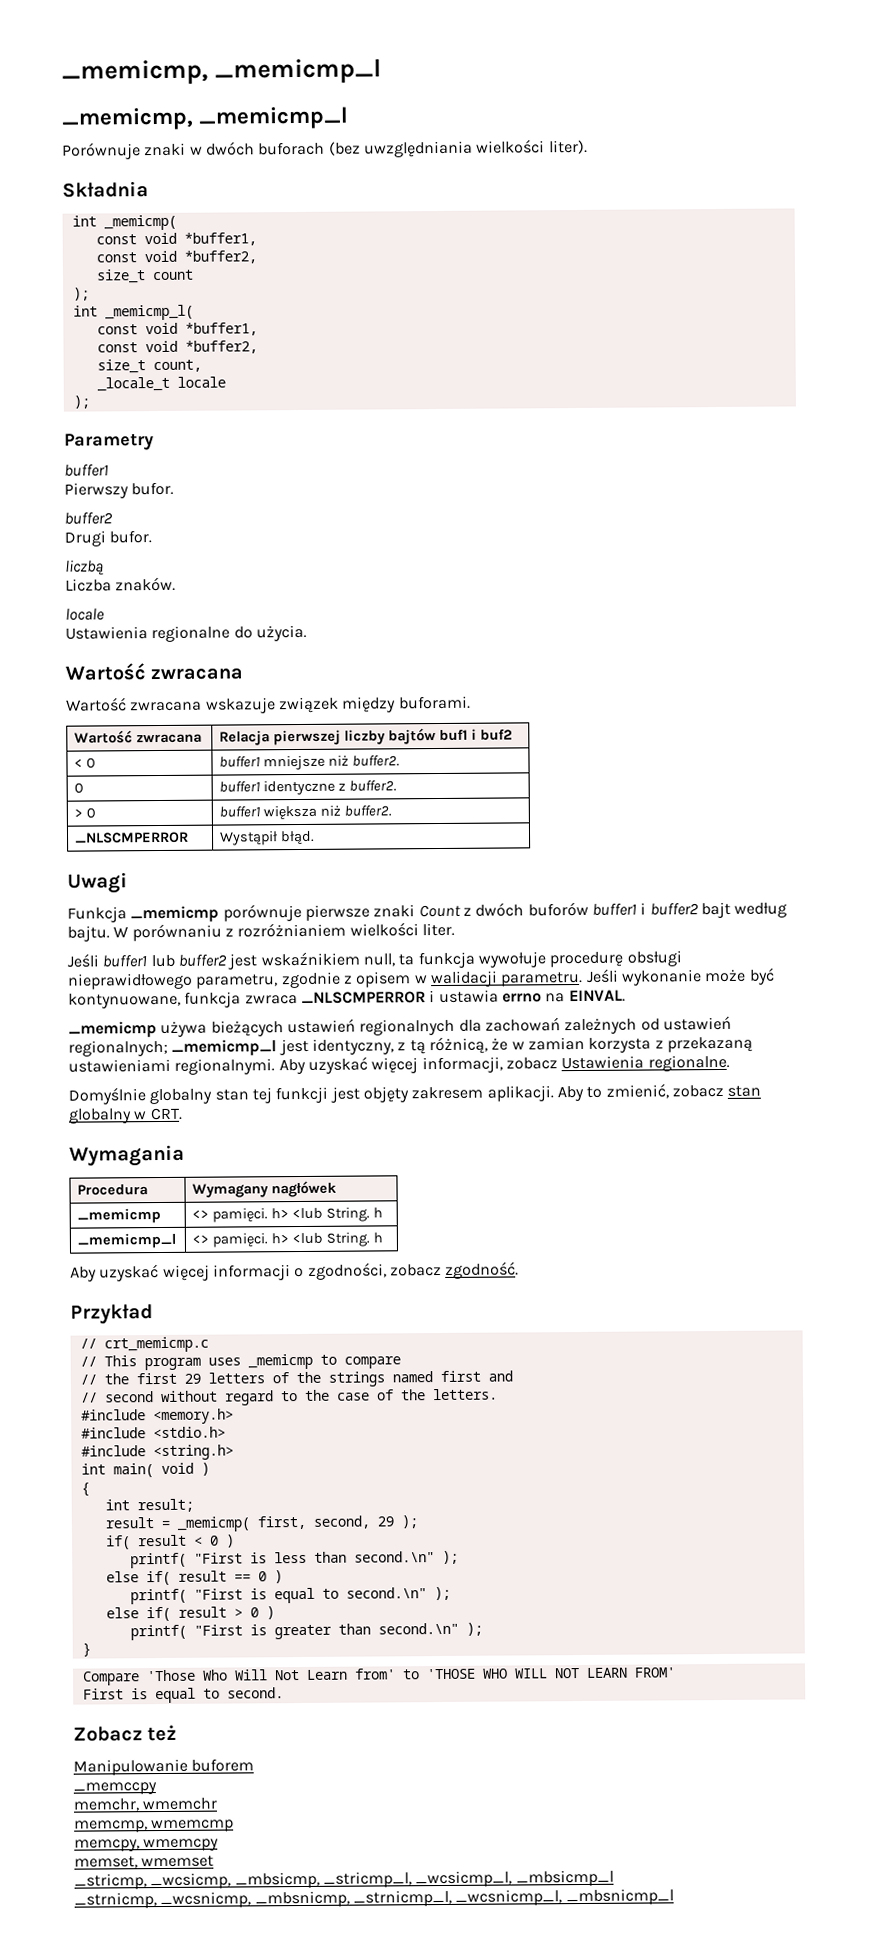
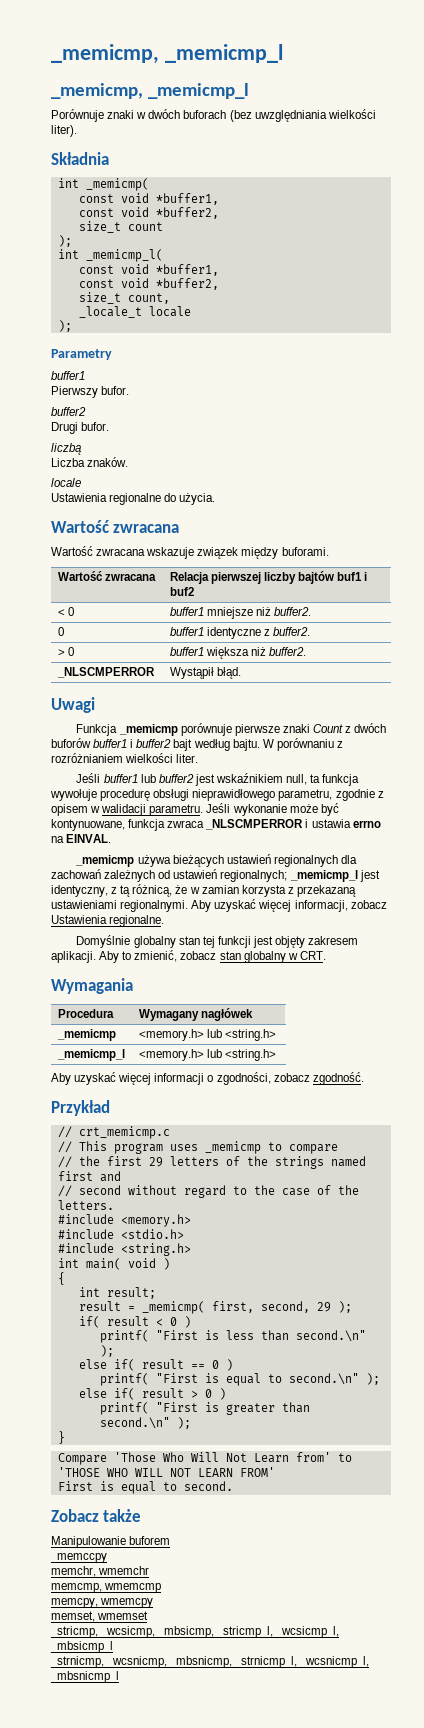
[192,1207,383,1223] [77,1232,177,1249] [192,1232,383,1248] <> pamięci. h> <lub String. h // _memicmp_l | <> pamięci. h> <lub String. h -> [138,1029,276,1041] [56,1049,125,1061] [138,1049,276,1061] <memory.h> lub <string.h> // _memicmp_l | <memory.h> lub <string.h>
[147,1724,178,1742] też -> [103,1509,142,1522] także

